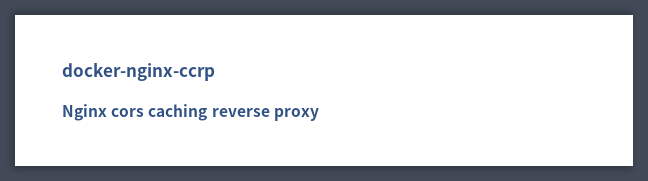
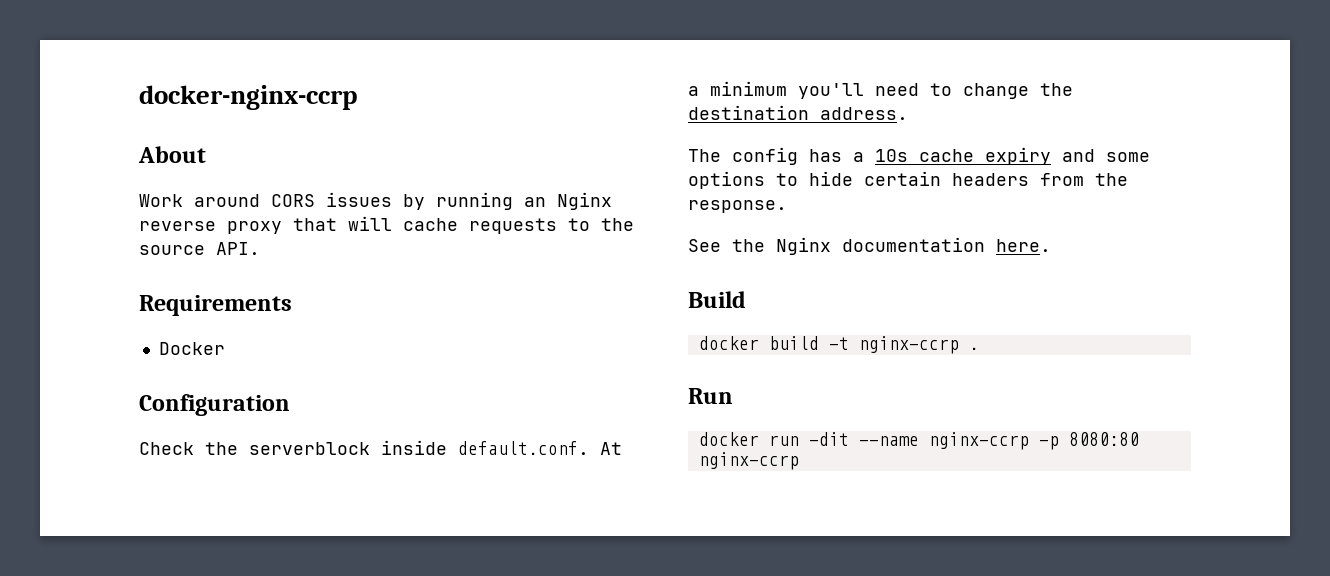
[62,104,319,121] Nginx cors caching reverse proxy -> [138,146,206,163] [139,192,612,210] [139,216,634,234] [139,242,260,255] [139,295,292,316] [158,342,225,355] [139,394,290,416] [139,440,622,455] [688,81,1073,99] [688,105,908,120] [688,147,1150,165] [688,171,1128,189] [688,200,787,213] [688,237,1051,255] [688,291,746,308] [698,336,979,354] [688,388,733,404] [698,432,1139,450] [698,452,799,470] About // Work around CORS issues by running an Nginx reverse proxy that will cache requests to the source API. // Requirements // Docker // Configuration // Check the serverblock inside default.conf. At a minimum you'll need to change the destination address. // The config has a 10s cache expiry and some options to hide certain headers from the response. // See the Nginx documentation here. // Build // docker build -t nginx-ccrp . // Run // docker run -dit --name nginx-ccrp -p 8080:80 nginx-ccrp

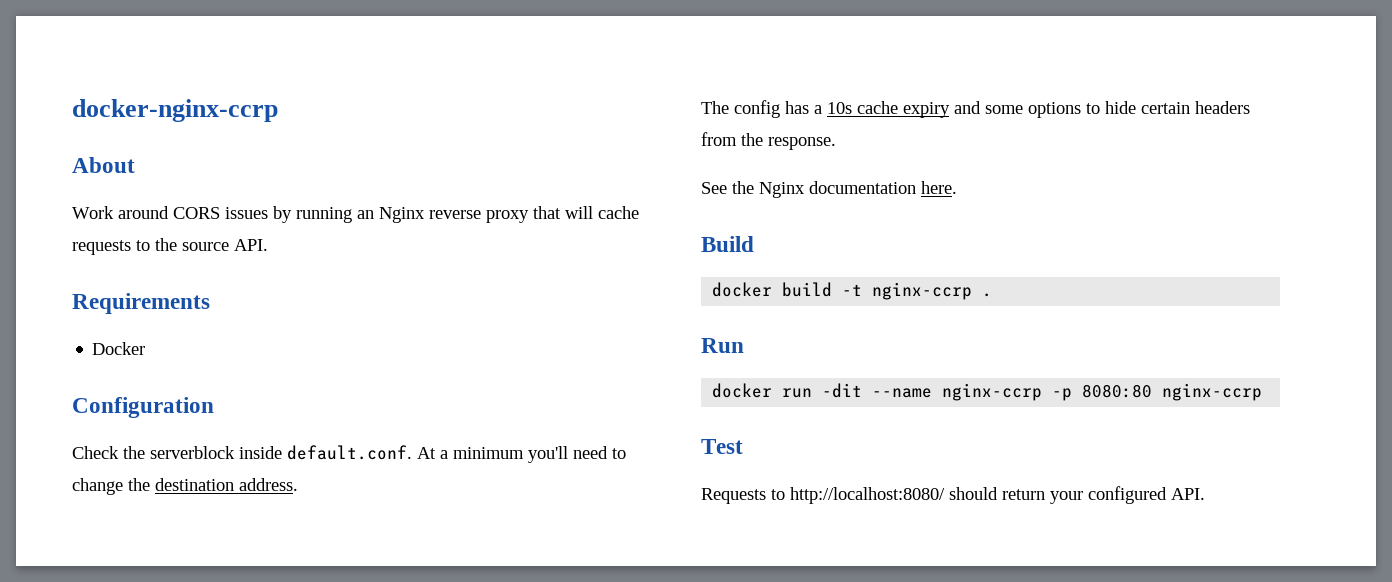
(799, 461) none -> [701,439,743,454] [701,486,1205,504] // Test // Requests to http://localhost:8080/ should return your configured API.

